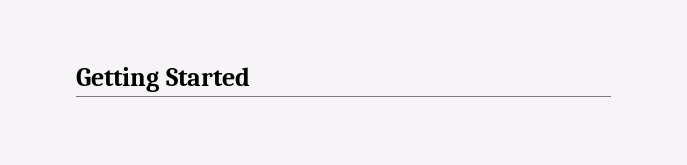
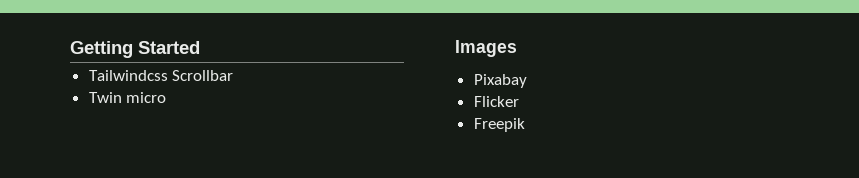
(250, 76) none -> [88,70,234,81] [88,92,167,103] [455,40,517,57] [473,74,527,88] [473,96,519,107] [473,118,525,132] // Tailwindcss Scrollbar // Twin micro // Images // Pixabay // Flicker // Freepik

